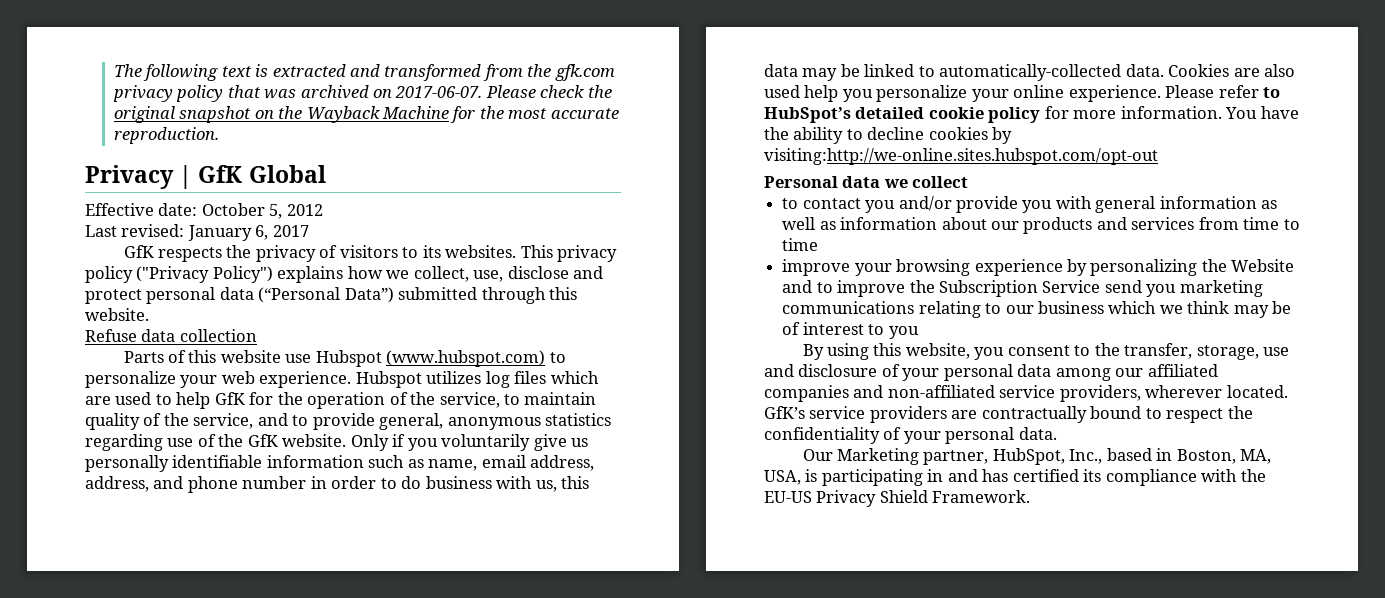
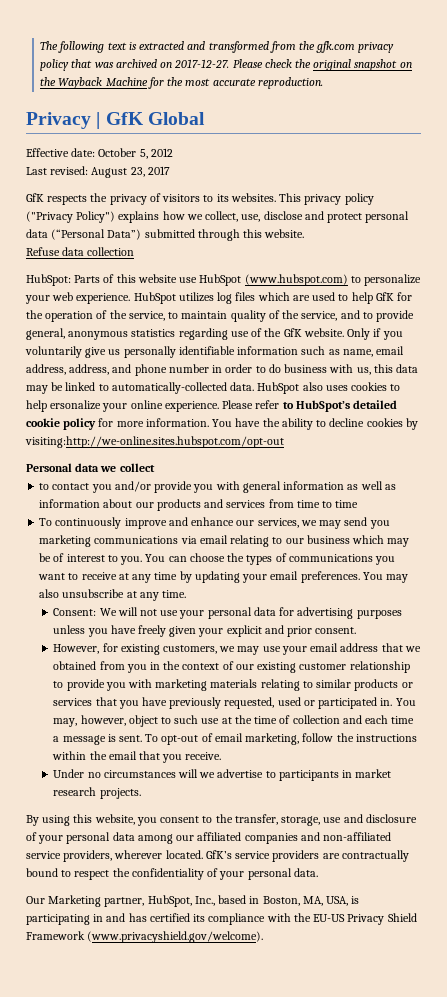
[395,86,483,98] 2017-06-07. -> [174,59,230,68] 2017-12-27.
[187,225,269,241] January 6, -> [91,167,145,178] August 23,
(257, 335) none -> [26,274,71,286] HubSpot:
[315,350,382,367] Hubspot -> [199,274,242,286] HubSpot
[355,371,422,388] Hubspot -> [133,292,176,304] HubSpot
[1168,64,1296,77] [764,85,968,102] Cookies are also used help you personalize -> [257,382,401,394] [26,400,102,412] HubSpot also uses cookies to help ersonalize
[782,259,1295,276] [782,280,1101,297] improve your browsing experience by personalizing the Website and to improve the Subscription Service -> [39,517,342,529] To continuously improve and enhance our services, we may
(915, 307) none -> [180,535,228,544] via email
[1159,301,1230,314] we think -> (385, 539) none
[888,326,919,339] you -> [120,553,396,565] [38,571,409,583] [39,589,187,601] [53,607,402,619] [53,625,357,637] [53,643,421,655] [53,661,410,673] [53,679,413,691] [53,697,416,709] [53,715,415,727] [53,733,417,745] [52,751,222,763] [53,769,392,781] [53,787,141,799] you. You can choose the types of communications you want to receive at any time by updating your email preferences. You may also unsubscribe at any time. // Consent: We will not use your personal data for advertising purposes unless you have freely given your explicit and prior consent. // However, for existing customers, we may use your email address that we obtained from you in the context of our existing customer relationship to provide you with marketing materials relating to similar products or services that you have previously requested, used or participated in. You may, however, object to such use at the time of collection and each time a message is sent. To opt-out of email marketing, follow the instructions within the email that you receive. // Under no circumstances will we advertise to participants in market research projects.
[932,490,1031,503] Framework. -> [26,931,264,943] Framework (www.privacyshield.gov/welcome).

